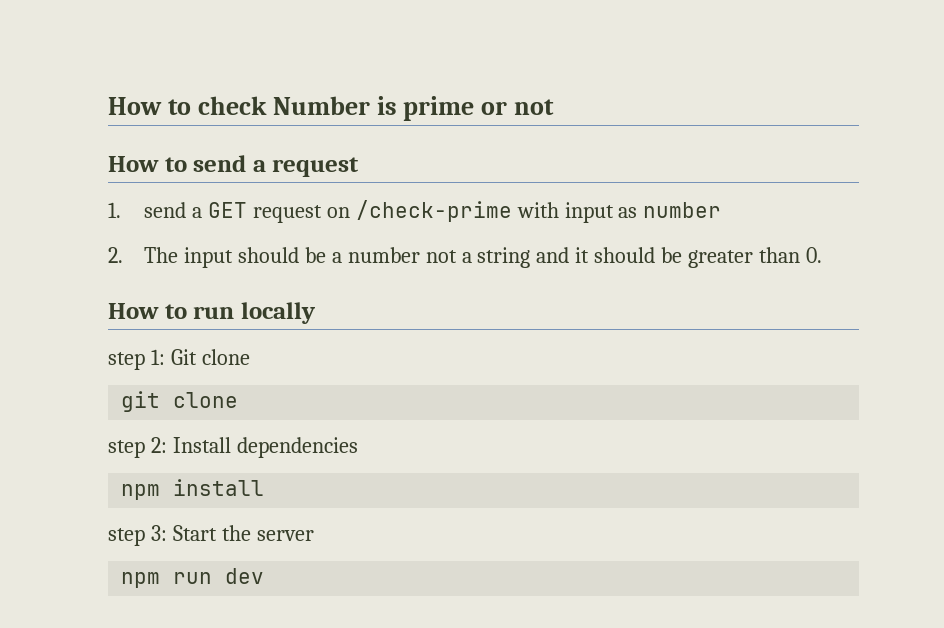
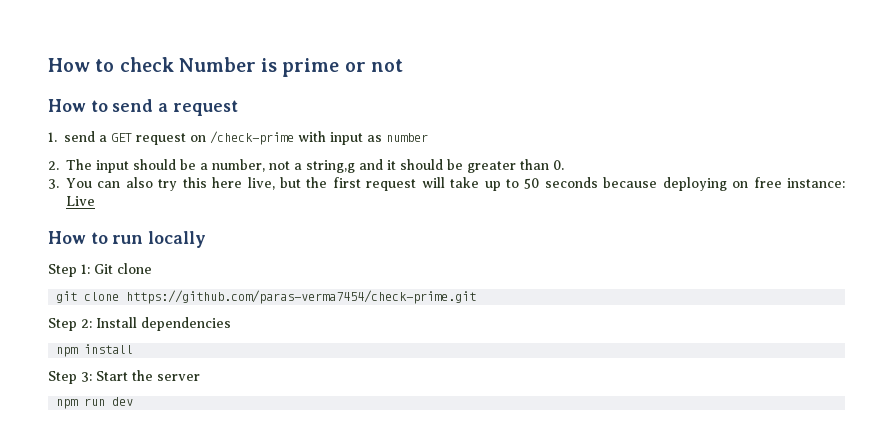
[347,247,420,263] number -> [212,159,265,172] number,
[477,247,531,268] string -> [306,160,355,173] string,g
(823, 255) none -> [48,177,846,191] [66,196,95,206] // 3. You can also try this here live, but the first request will take up to 50 seconds because deploying on free instance: Live
[108,352,145,370] step -> [48,264,77,277] Step
[108,440,145,458] // step -> [126,290,477,304] [48,318,77,331] https://github.com/paras-verma7454/check-prime.git // Step
[108,528,145,546] step -> [48,371,77,384] Step

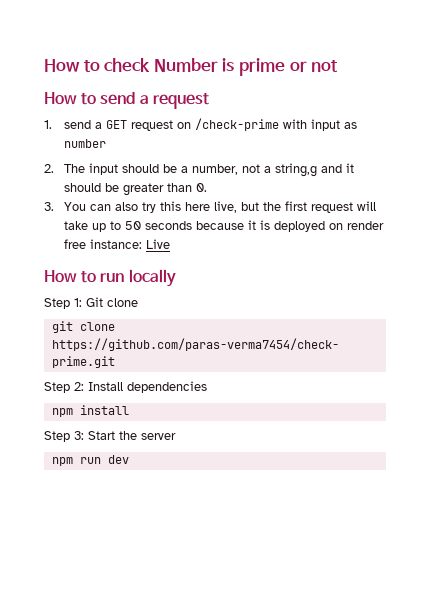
[662,177,749,191] deploying on -> [248,220,385,232] it is deployed on render

